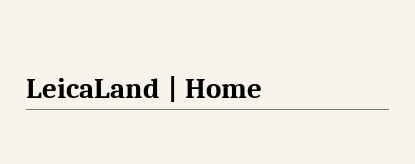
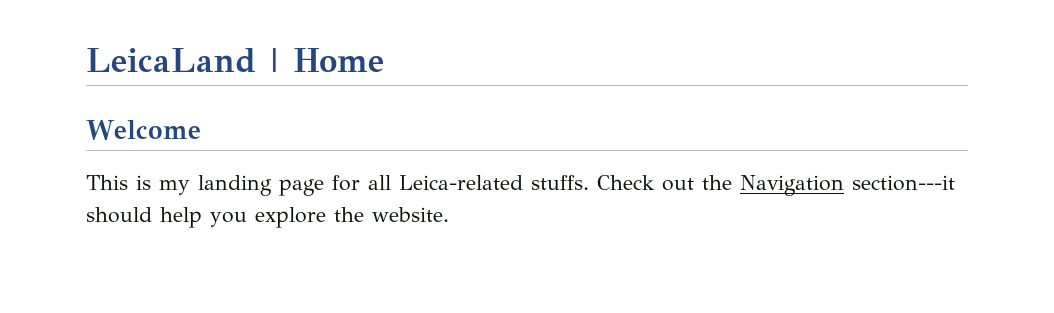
(262, 88) none -> [86,120,201,140] [86,175,955,196] [86,207,449,228] // Welcome // This is my landing page for all Leica-related stuffs. Check out the Navigation section---it should help you explore the website.

